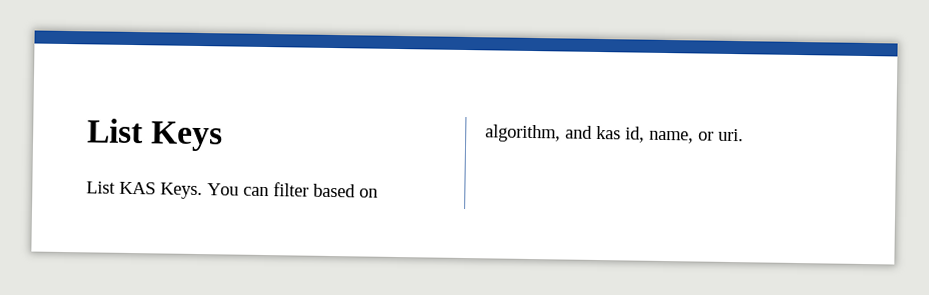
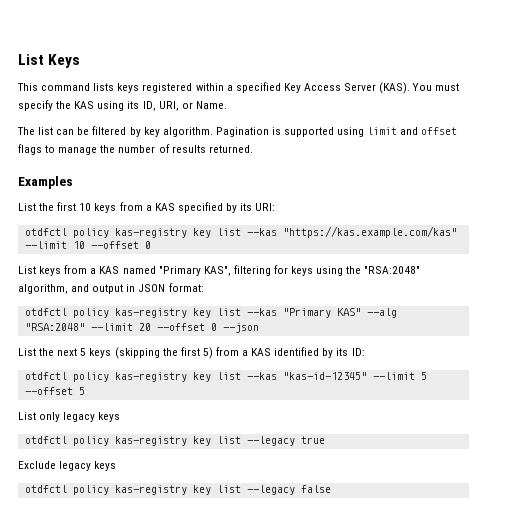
[86,181,378,200] [485,124,744,144] List KAS Keys. You can filter based on algorithm, and kas id, name, or uri. -> [17,82,460,94] [18,100,227,111] [17,126,458,137] [18,144,253,155] [18,176,73,189] [18,202,276,213] [24,226,457,238] [24,241,151,249] [18,265,421,276] [18,283,204,294] [24,308,397,318] [24,323,259,333] [18,347,365,359] [24,372,427,382] [24,387,85,395] [18,412,121,422] [24,436,325,446] [18,461,117,471] [24,485,331,495] This command lists keys registered within a specified Key Access Server (KAS). You must specify the KAS using its ID, URI, or Name. // The list can be filtered by key algorithm. Pagination is supported using limit and offset flags to manage the number of results returned. // Examples // List the first 10 keys from a KAS specified by its URI: // otdfctl policy kas-registry key list --kas "https://kas.example.com/kas" --limit 10 --offset 0 // List keys from a KAS named "Primary KAS", filtering for keys using the "RSA:2048" algorithm, and output in JSON format: // otdfctl policy kas-registry key list --kas "Primary KAS" --alg "RSA:2048" --limit 20 --offset 0 --json // List the next 5 keys (skipping the first 5) from a KAS identified by its ID: // otdfctl policy kas-registry key list --kas "kas-id-12345" --limit 5 --offset 5 // List only legacy keys // otdfctl policy kas-registry key list --legacy true // Exclude legacy keys // otdfctl policy kas-registry key list --legacy false

